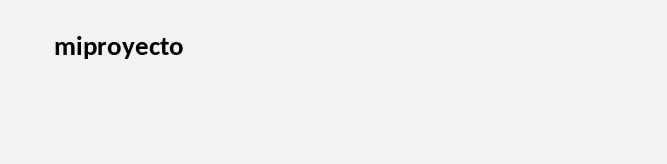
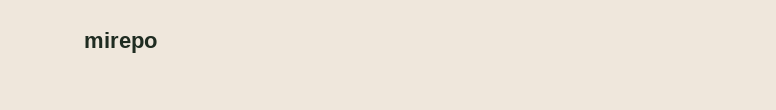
[54,36,184,59] miproyecto -> [84,32,157,53] mirepo

